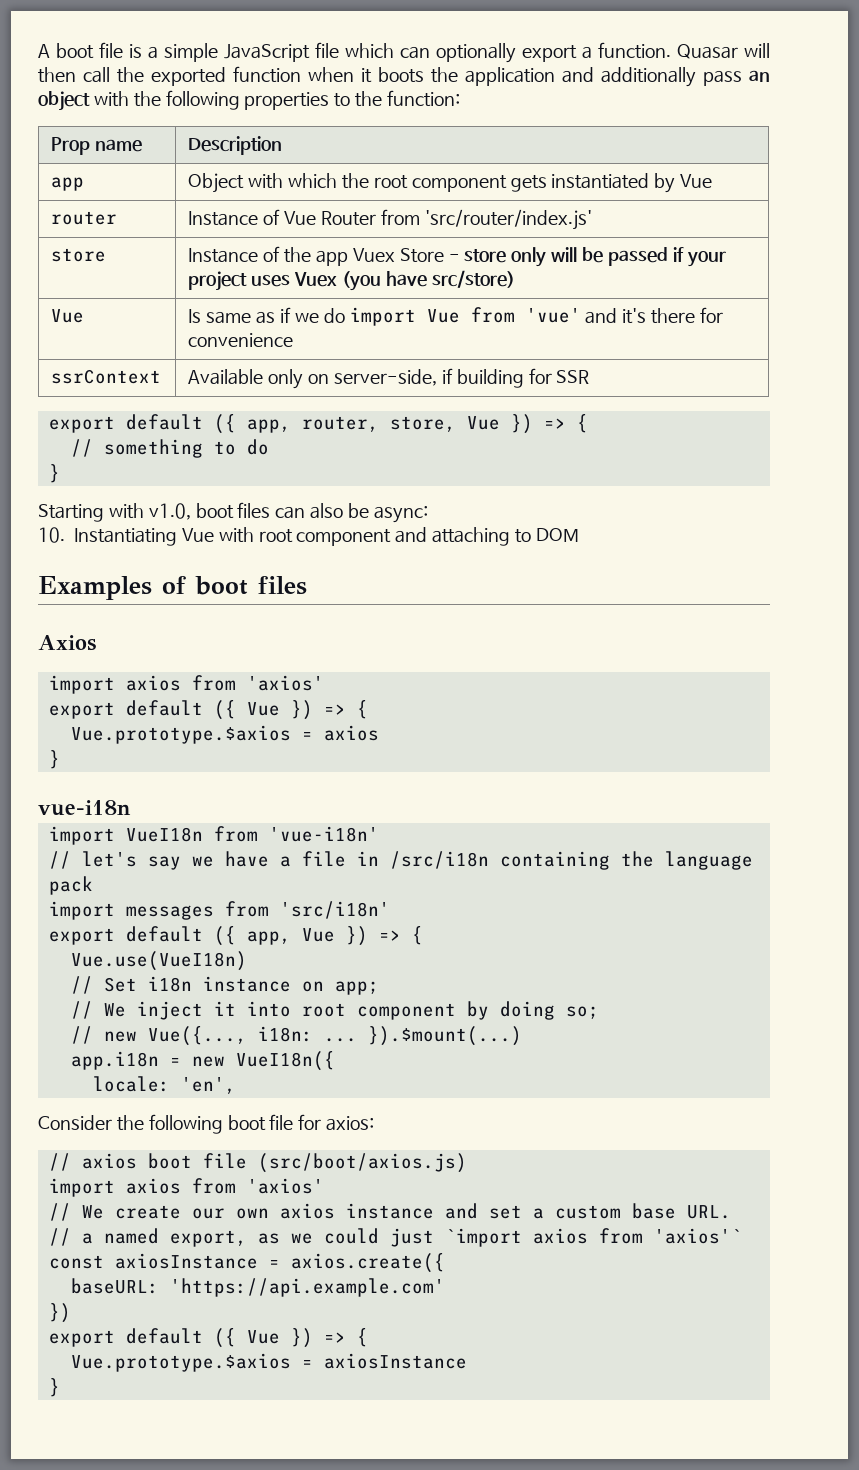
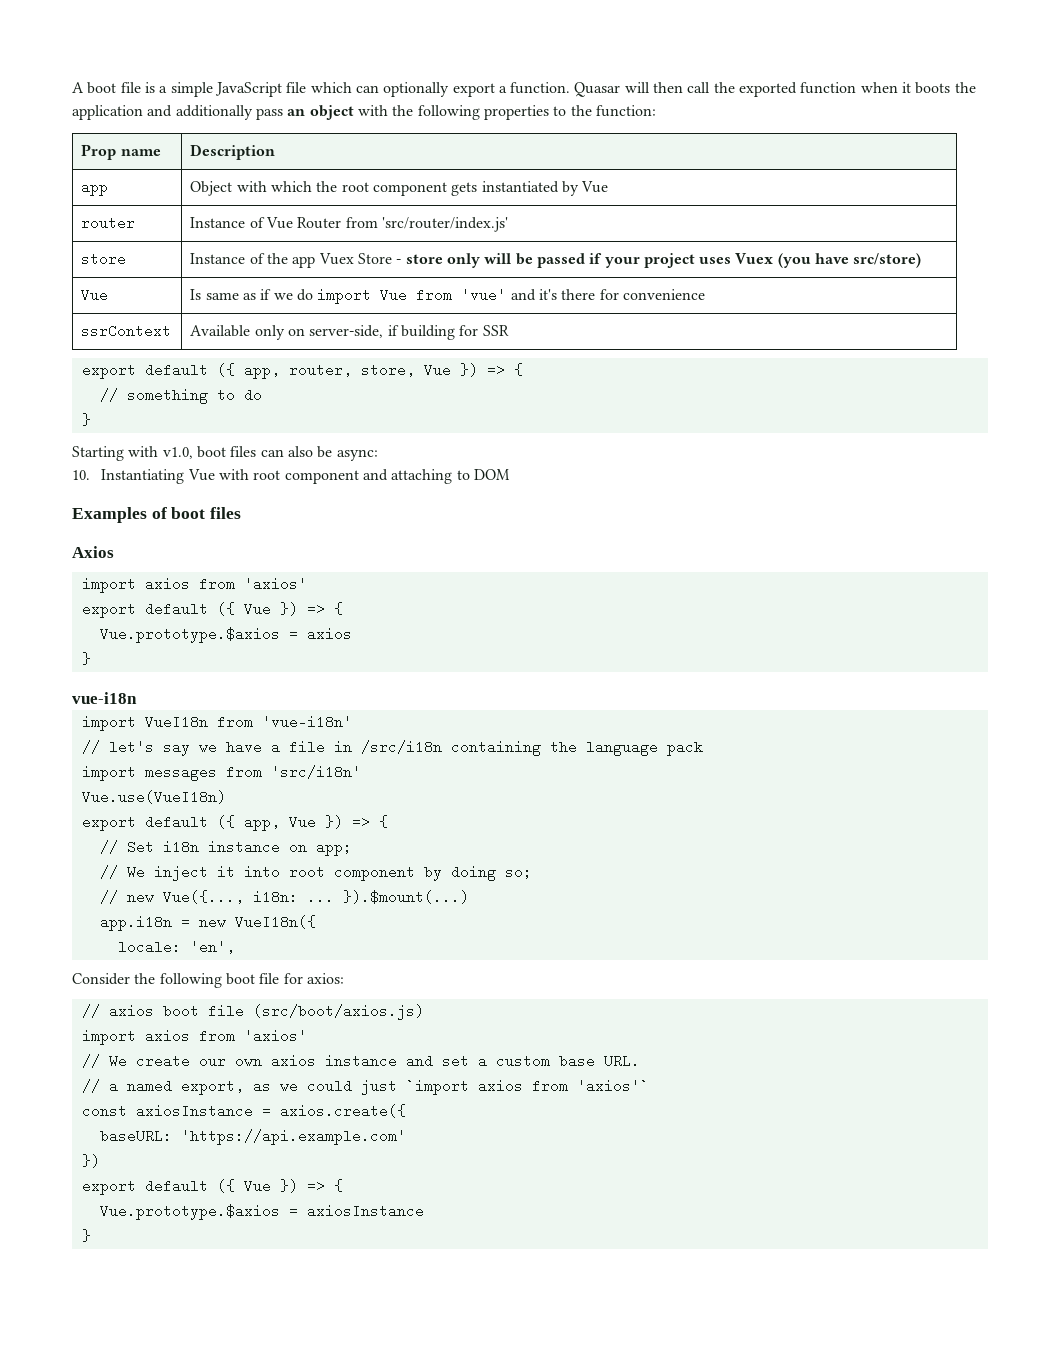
(390, 910) none -> [81,790,226,804] // Vue.use(VueI18n)
[70,951,247,971] // Vue.use(VueI18n) -> (388, 821) none

